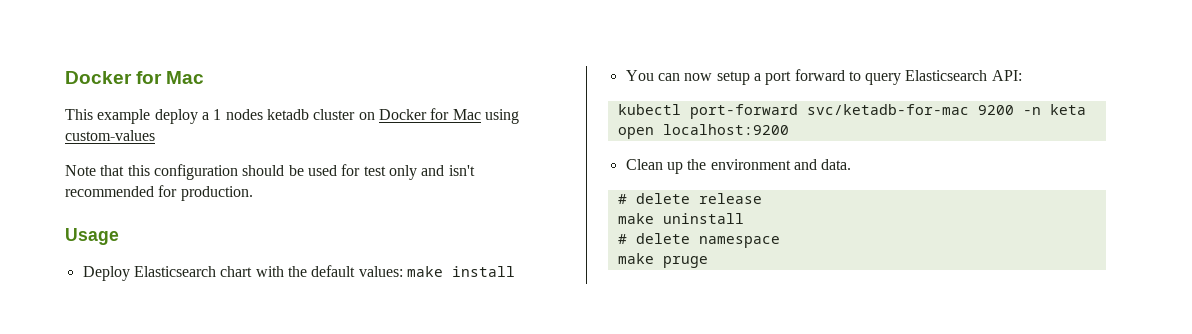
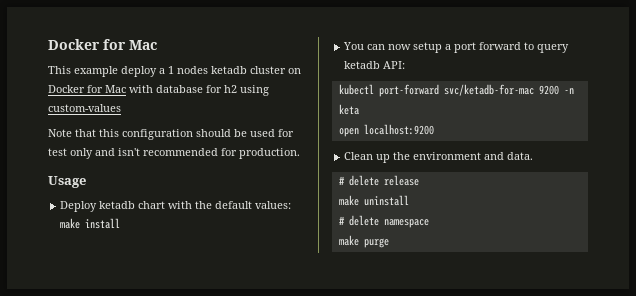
(481, 114) none -> [129,85,237,93] with database for h2
[133,266,216,277] Elasticsearch -> [99,201,136,209] ketadb
[905,70,988,81] Elasticsearch -> [344,61,381,69] ketadb
[662,256,708,268] pruge -> [363,238,389,248] purge

